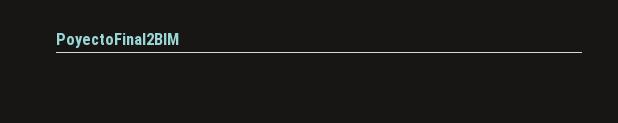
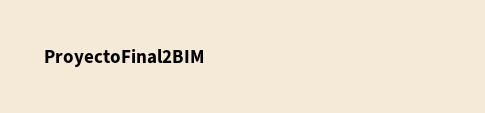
[56,33,179,48] PoyectoFinal2BIM -> [44,49,204,67] ProyectoFinal2BIM

